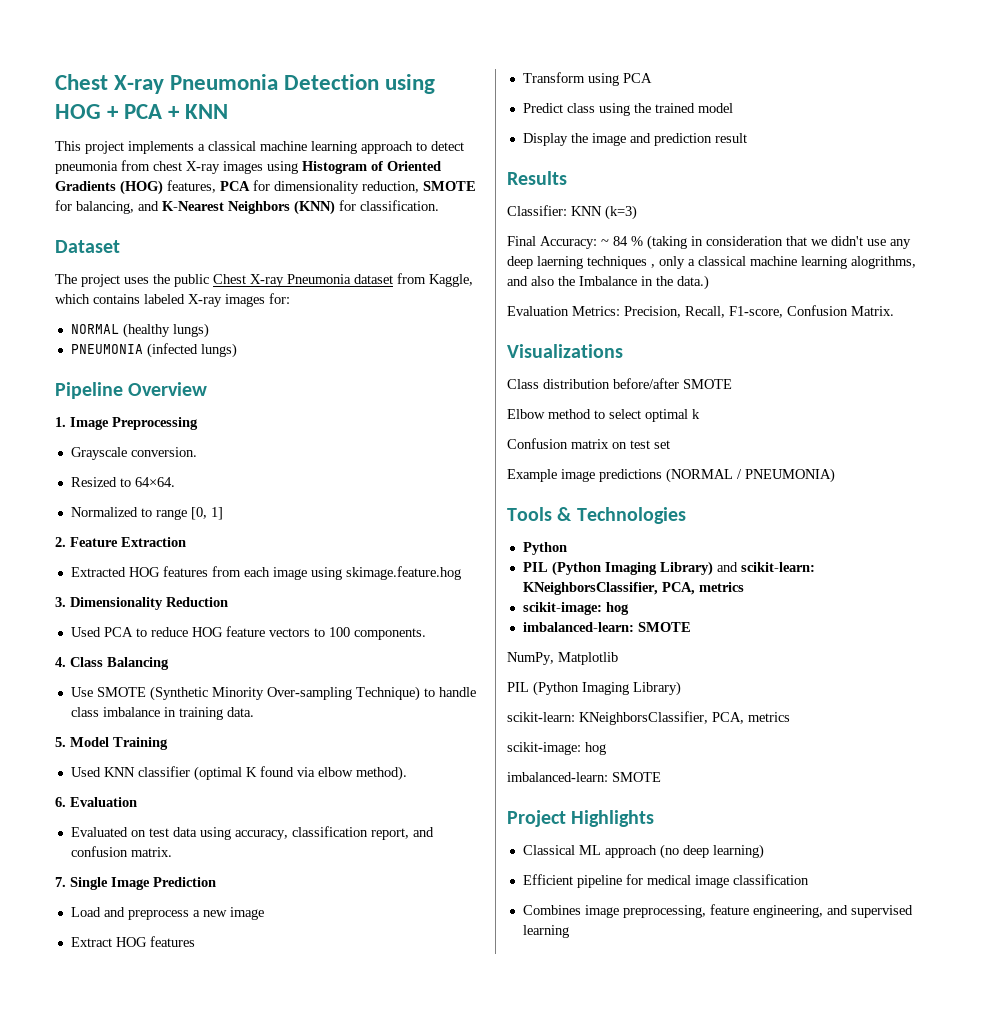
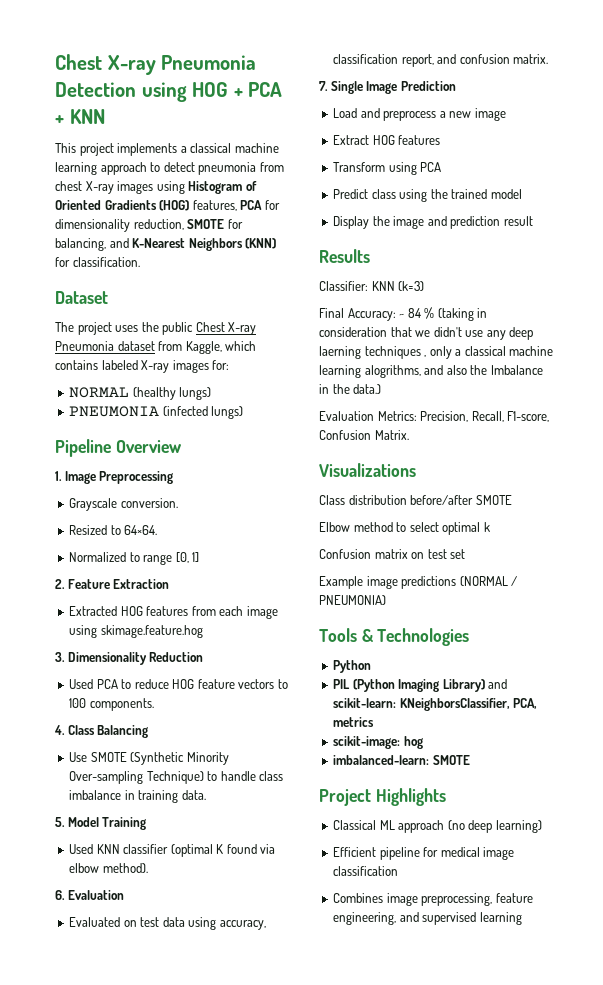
[507,652,618,665] [507,681,681,696] [507,711,790,725] [507,742,606,755] [507,772,661,782] // NumPy, Matplotlib // PIL (Python Imaging Library) // scikit-learn: KNeighborsClassifier, PCA, metrics // scikit-image: hog // imbalanced-learn: SMOTE -> (470, 760) none

